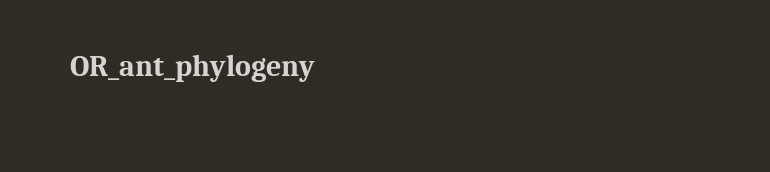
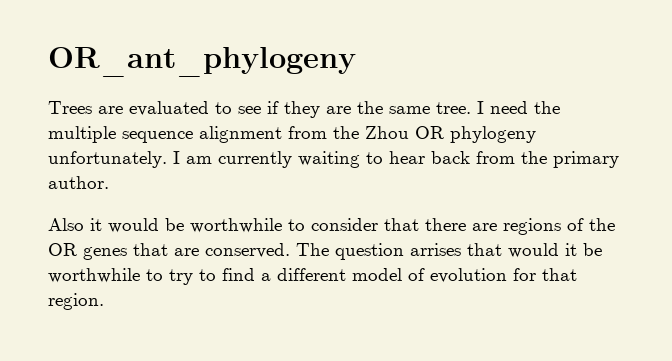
(315, 68) none -> [48,101,560,118] [48,126,536,143] [48,151,619,168] [48,176,109,189] [48,218,615,235] [48,243,602,260] [48,268,577,285] [48,293,104,310] // Trees are evaluated to see if they are the same tree. I need the multiple sequence alignment from the Zhou OR phylogeny unfortunately. I am currently waiting to hear back from the primary author. // Also it would be worthwhile to consider that there are regions of the OR genes that are conserved. The question arrises that would it be worthwhile to try to find a different model of evolution for that region.

